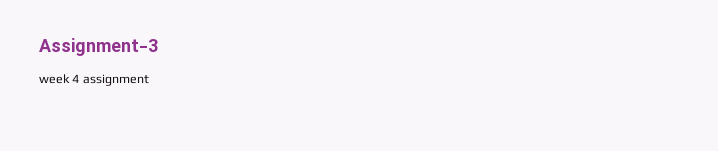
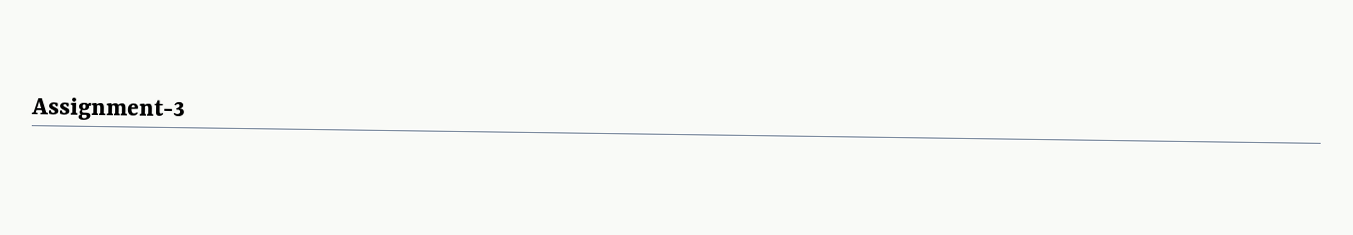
[39,74,149,86] // week 4 assignment -> (186, 109) none

